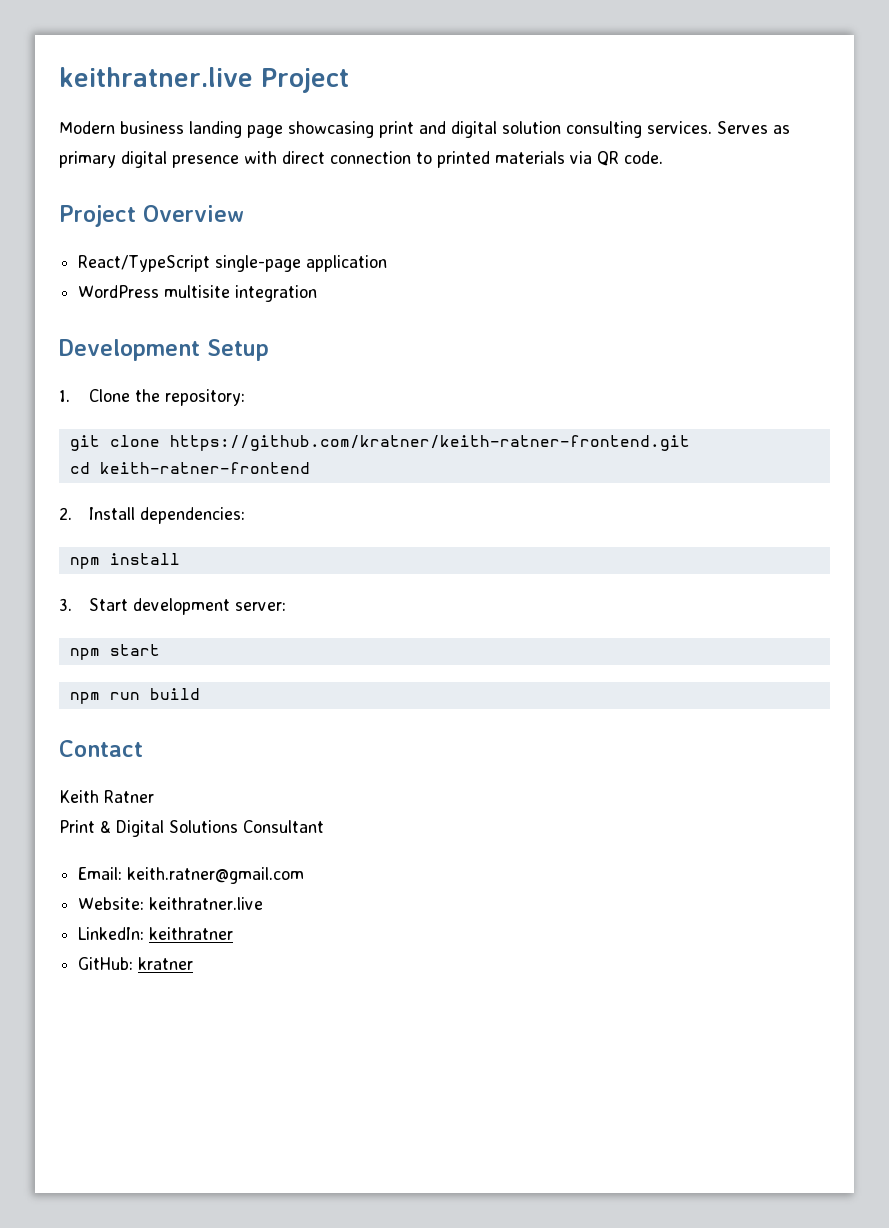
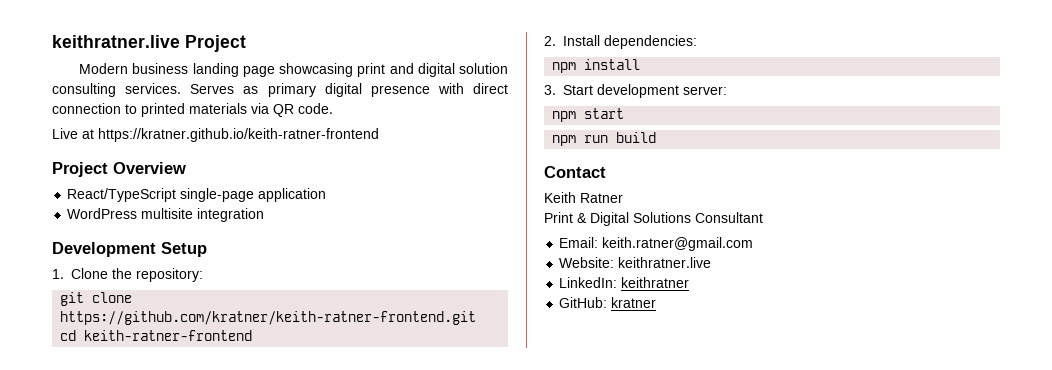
(663, 157) none -> [52,128,379,142] // Live at https://kratner.github.io/keith-ratner-frontend

